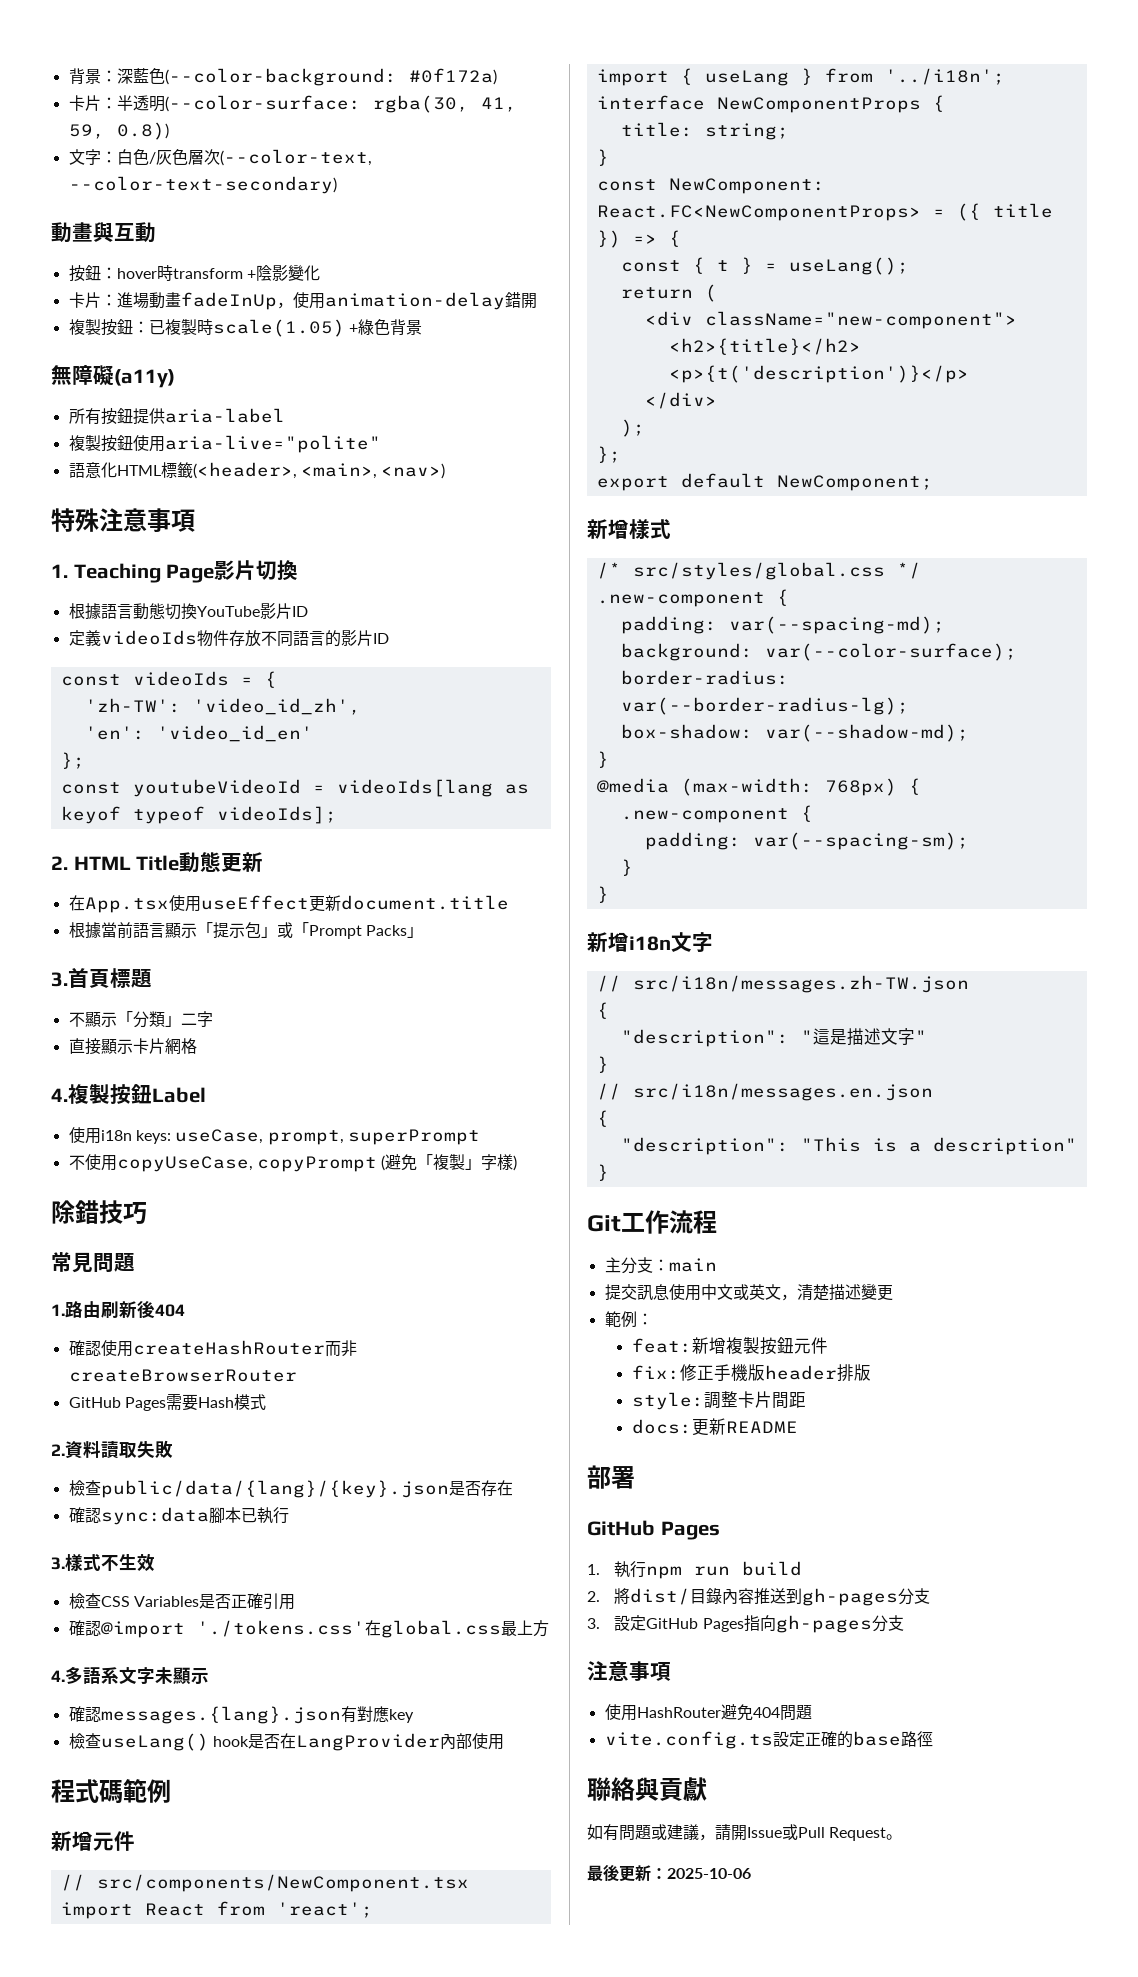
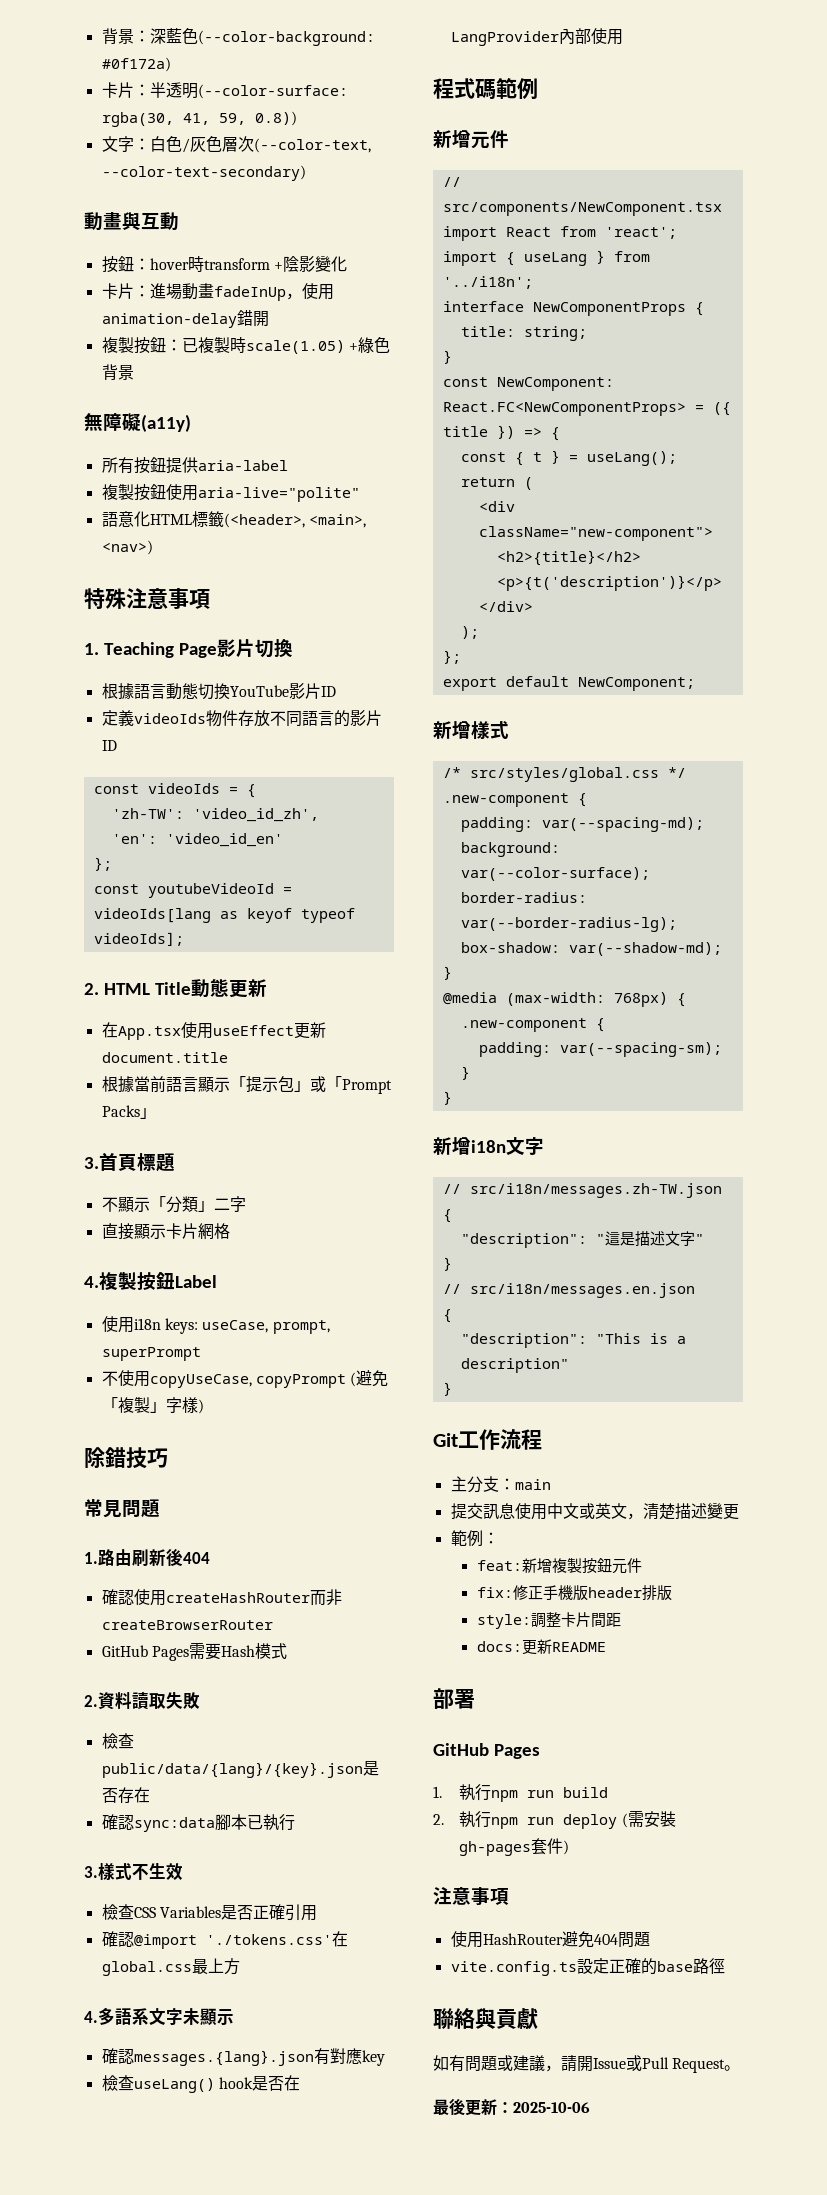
[614,1588,931,1606] [587,1615,904,1633] 將dist/目錄內容推送到gh-pages分支 // 3.設定GitHub Pages指向gh-pages分支 -> [459,1811,676,1829] [459,1838,570,1856] 執行npm run deploy (需安裝gh-pages套件)

